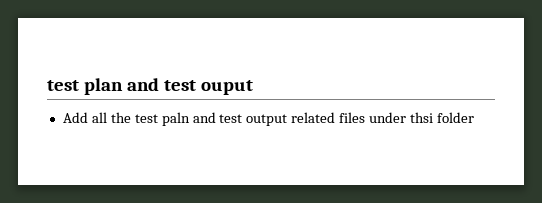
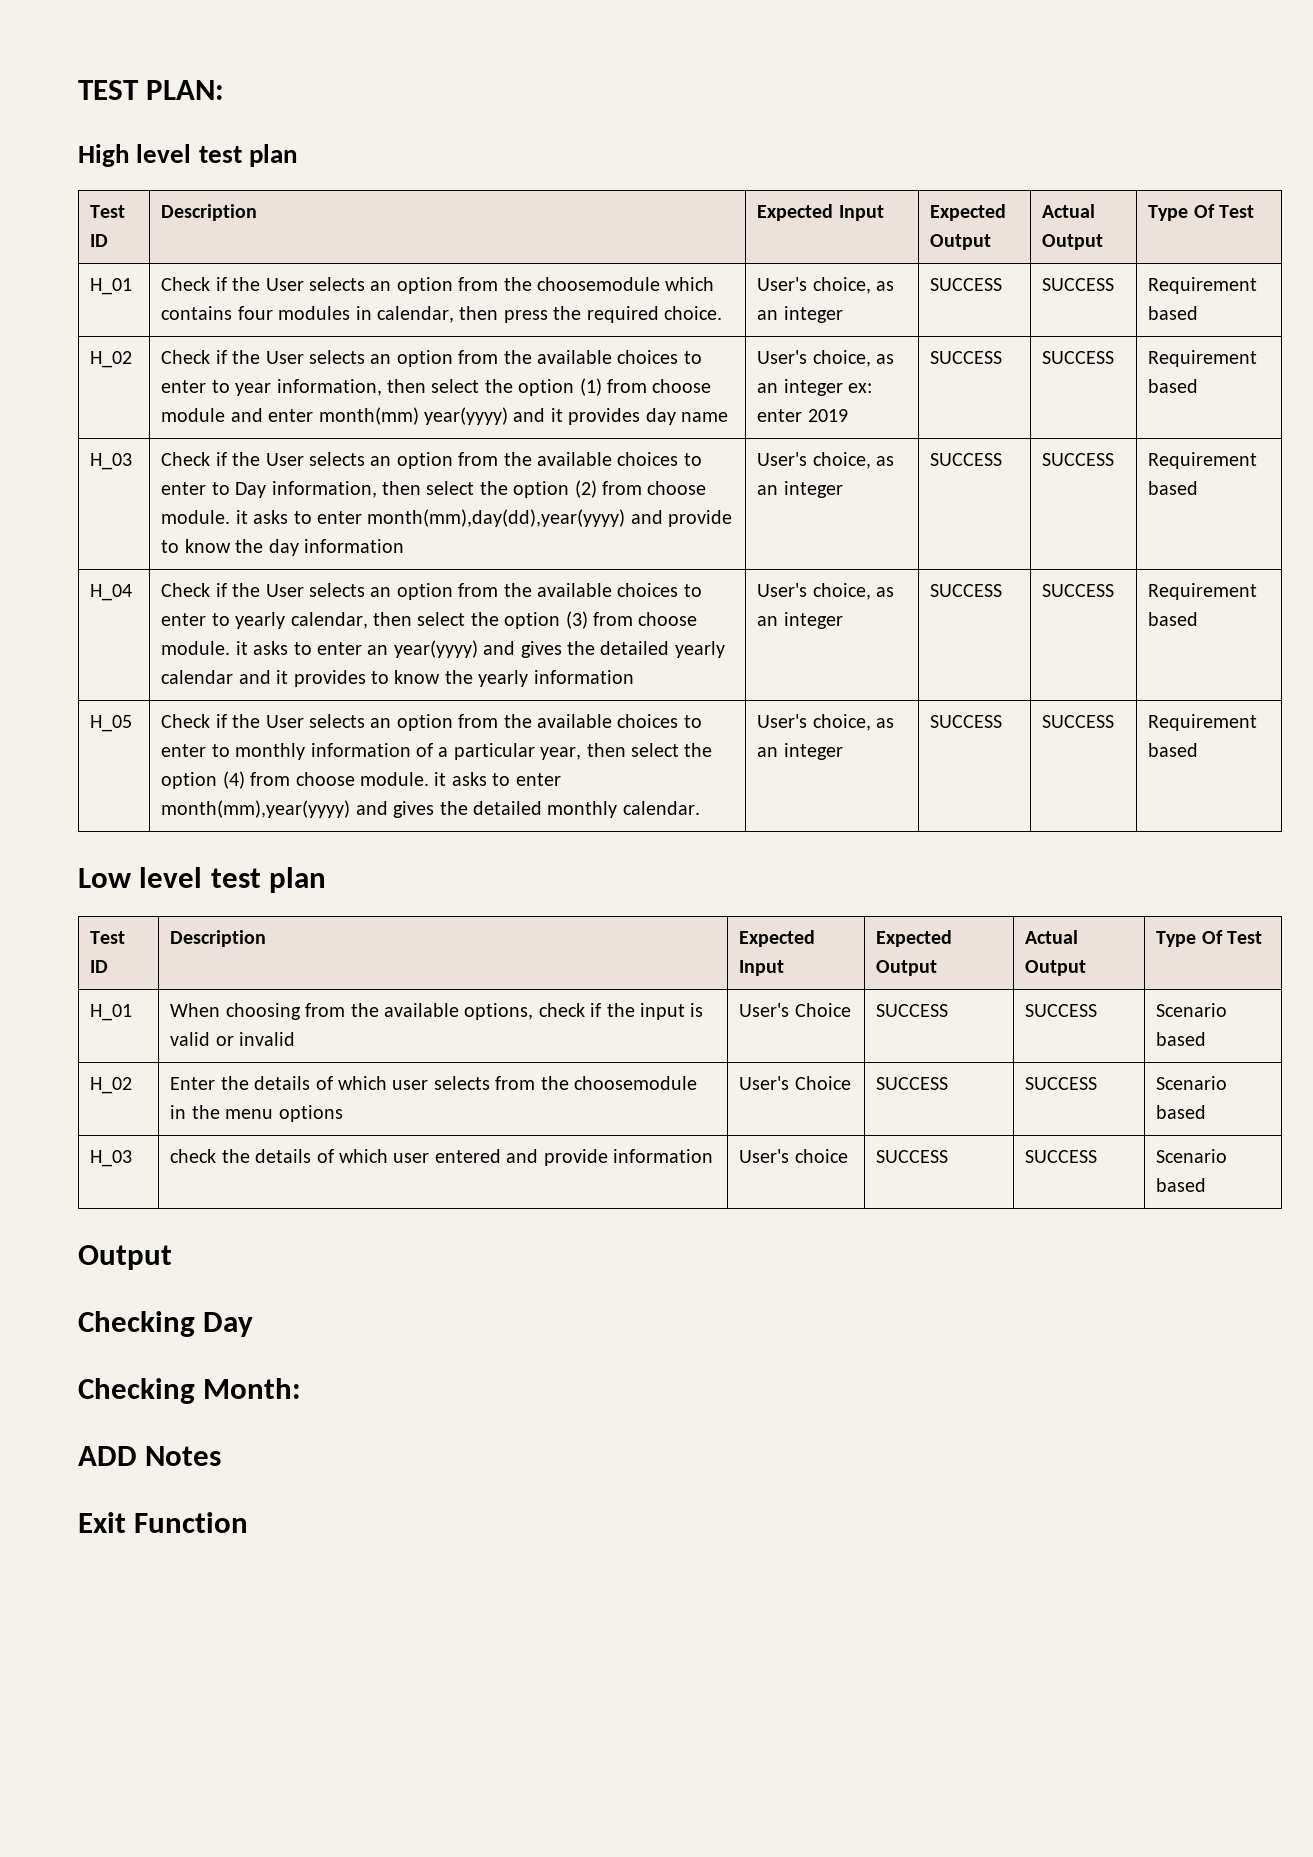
[47,78,253,95] [62,112,474,126] test plan and test ouput // Add all the test paln and test output related files under thsi folder -> [78,80,225,100] [78,144,297,167] [90,205,126,218] [90,234,109,247] [161,204,258,221] [757,204,884,221] [930,204,1007,221] [930,234,992,250] [1042,204,1096,218] [1042,234,1104,250] [1148,204,1255,221] [90,278,133,295] [161,277,715,294] [161,306,723,323] [757,277,895,294] [757,306,843,323] [930,278,1003,291] [1042,278,1115,291] [1148,277,1258,294] [1148,306,1199,320] [90,351,133,368] [161,350,702,367] [161,378,712,396] [161,407,729,425] [757,350,895,367] [757,379,873,396] [757,409,848,422] [930,351,1003,364] [1042,351,1115,364] [1148,350,1258,367] [1148,379,1199,393] [90,453,133,470] [161,452,702,469] [161,480,707,498] [161,509,733,527] [161,539,405,556] [757,452,895,469] [757,481,843,498] [930,453,1003,466] [1042,453,1115,466] [1148,452,1258,469] [1148,481,1199,495] [90,584,133,601] [161,583,702,600] [161,611,698,629] [161,640,725,658] [161,670,634,687] [757,583,895,600] [757,612,843,629] [930,584,1003,597] [1042,584,1115,597] [1148,583,1258,600] [1148,612,1199,626] [90,715,133,732] [161,714,702,731] [161,743,713,760] [161,771,561,789] [161,800,700,818] [757,714,895,731] [757,743,843,760] [930,715,1003,728] [1042,715,1115,728] [1148,714,1258,731] [1148,743,1199,757] [78,867,327,893] [90,931,126,944] [90,960,109,973] [170,930,267,947] [739,930,816,947] [739,960,785,976] [876,930,953,947] [876,960,938,976] [1025,930,1079,944] [1025,960,1087,976] [1156,930,1263,947] [90,1004,133,1021] [170,1003,704,1020] [170,1032,296,1046] [739,1003,851,1017] [876,1004,949,1017] [1025,1004,1098,1017] [1156,1003,1228,1017] [1156,1032,1207,1046] [90,1077,133,1094] [170,1076,698,1090] [170,1105,343,1122] [739,1076,851,1090] [876,1077,949,1090] [1025,1077,1098,1090] [1156,1076,1228,1090] [1156,1105,1207,1119] [90,1150,133,1167] [170,1149,714,1166] [739,1149,848,1163] [876,1150,949,1163] [1025,1150,1098,1163] [1156,1149,1228,1163] [1156,1178,1207,1192] [78,1245,172,1270] [78,1311,254,1337] [78,1378,302,1404] [78,1446,222,1466] [78,1512,249,1533] TEST PLAN: // High level test plan // Test ID | Description | Expected Input | Expected Output | Actual Output | Type Of Test // H_01 | Check if the User selects an option from the choosemodule which contains four modules in calendar, then press the required choice. | User's choice, as an integer | SUCCESS | SUCCESS | Requirement based // H_02 | Check if the User selects an option from the available choices to enter to year information, then select the option (1) from choose module and enter month(mm) year(yyyy) and it provides day name | User's choice, as an integer ex: enter 2019 | SUCCESS | SUCCESS | Requirement based // H_03 | Check if the User selects an option from the available choices to enter to Day information, then select the option (2) from choose module. it asks to enter month(mm),day(dd),year(yyyy) and provide to know the day information | User's choice, as an integer | SUCCESS | SUCCESS | Requirement based // H_04 | Check if the User selects an option from the available choices to enter to yearly calendar, then select the option (3) from choose module. it asks to enter an year(yyyy) and gives the detailed yearly calendar and it provides to know the yearly information | User's choice, as an integer | SUCCESS | SUCCESS | Requirement based // H_05 | Check if the User selects an option from the available choices to enter to monthly information of a particular year, then select the option (4) from choose module. it asks to enter month(mm),year(yyyy) and gives the detailed monthly calendar. | User's choice, as an integer | SUCCESS | SUCCESS | Requirement based // Low level test plan // Test ID | Description | Expected Input | Expected Output | Actual Output | Type Of Test // H_01 | When choosing from the available options, check if the input is valid or invalid | User's Choice | SUCCESS | SUCCESS | Scenario based // H_02 | Enter the details of which user selects from the choosemodule in the menu options | User's Choice | SUCCESS | SUCCESS | Scenario based // H_03 | check the details of which user entered and provide information | User's choice | SUCCESS | SUCCESS | Scenario based // Output // Checking Day // Checking Month: // ADD Notes // Exit Function

